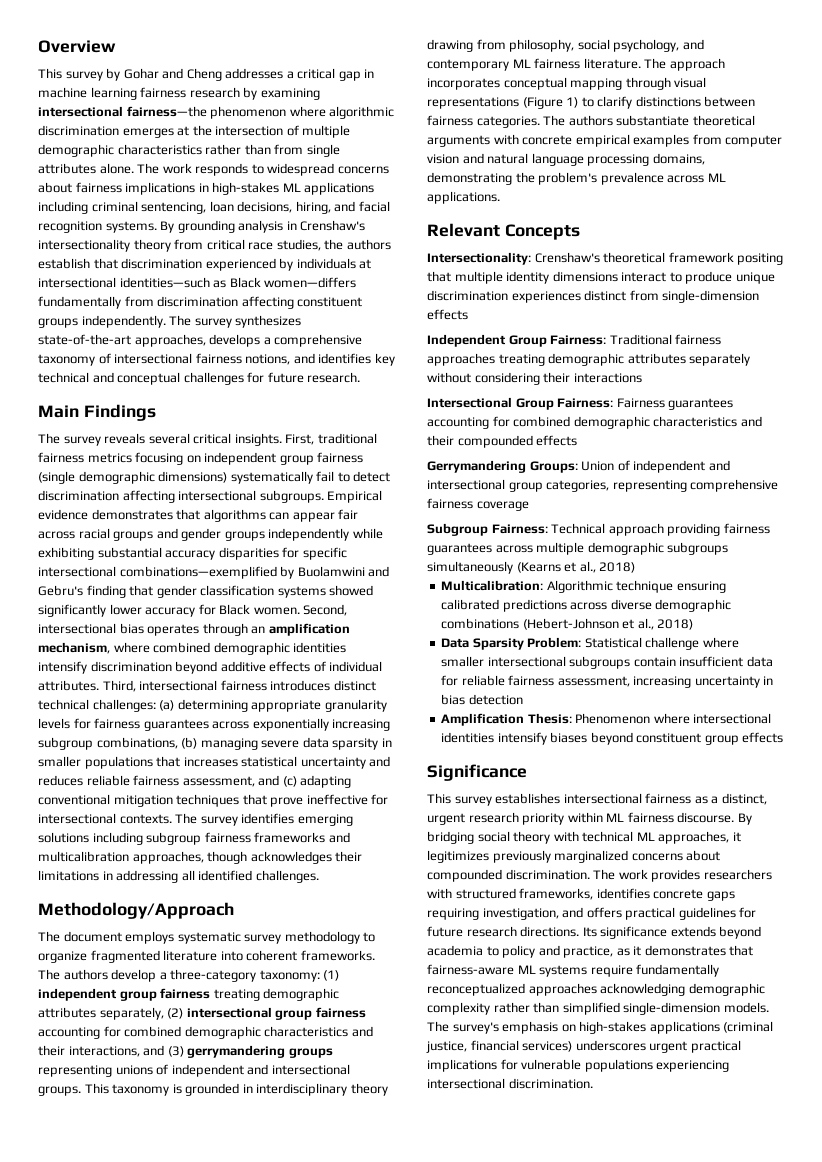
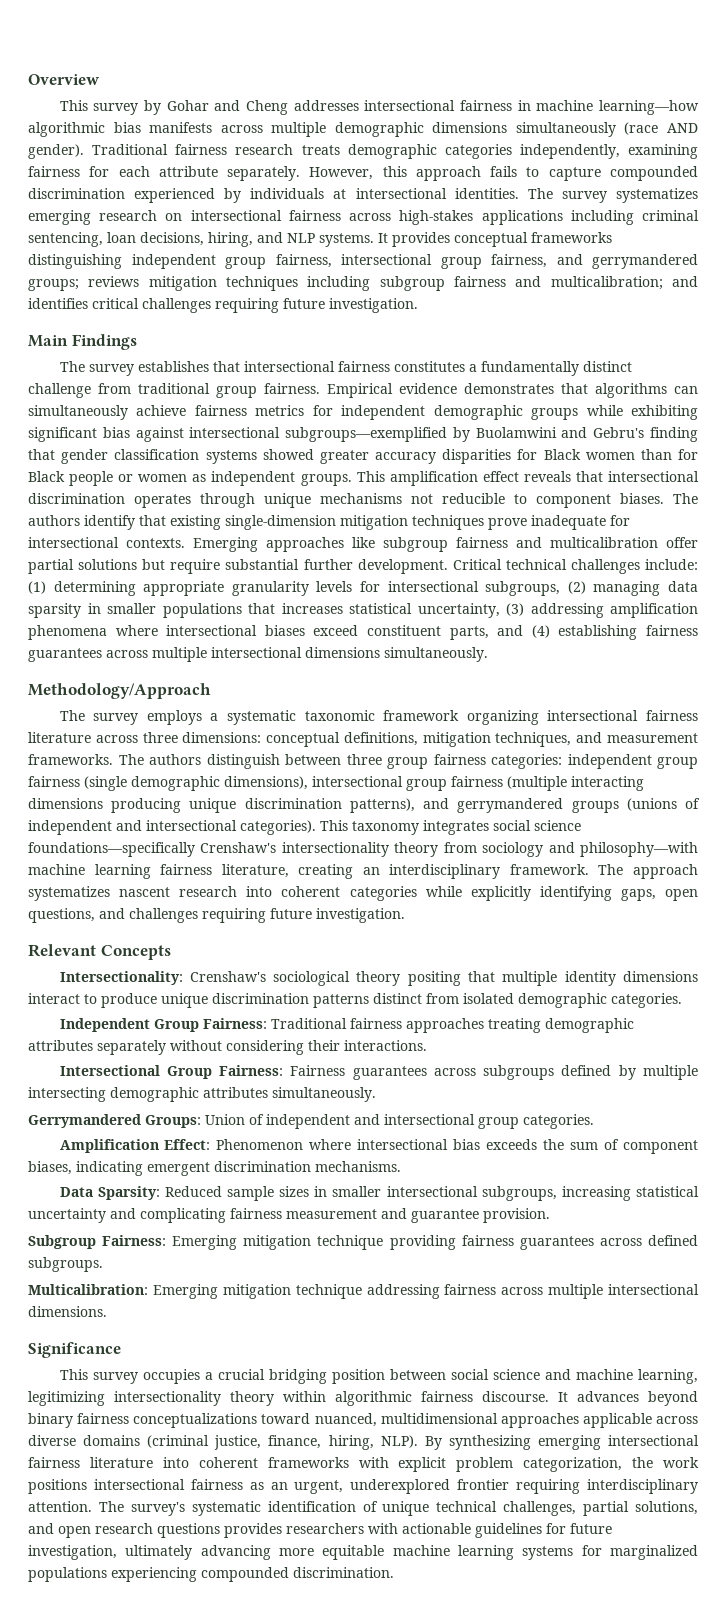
[286,68,375,81] [38,87,320,100] [38,106,395,119] [38,125,351,138] [38,144,340,157] [38,163,389,176] [38,182,301,195] a critical gap in machine learning fairness research by examining intersectional fairness—the phenomenon where algorithmic discrimination emerges at the intersection of multiple demographic characteristics rather than from single attributes alone. The work responds to widespread concerns about fairness implications in high-stakes ML -> [364,100,699,115] [28,122,698,137] [28,144,698,159] [28,166,698,181] [28,188,698,203] [28,210,474,225] intersectional fairness in machine learning—how algorithmic bias manifests across multiple demographic dimensions simultaneously (race AND gender). Traditional fairness research treats demographic categories independently, examining fairness for each attribute separately. However, this approach fails to capture compounded discrimination experienced by individuals at intersectional identities. The survey systematizes emerging research on intersectional fairness across high-stakes
[358,201,390,212] [38,220,366,233] [38,239,391,252] [38,258,372,271] [38,277,357,288] [38,296,363,309] [38,315,302,328] [38,334,363,347] [38,353,395,366] [38,372,361,385] [38,404,156,421] [38,433,377,446] [38,452,364,465] [38,471,391,484] [38,490,324,503] facial recognition systems. By grounding analysis in Crenshaw's intersectionality theory from critical race studies, the authors establish that discrimination experienced by individuals at intersectional identities—such as Black women—differs fundamentally from discrimination affecting constituent groups independently. The survey synthesizes state-of-the-art approaches, develops a comprehensive taxonomy of intersectional fairness notions, and identifies key technical and conceptual challenges for future research. // Main Findings // The survey reveals several critical insights. First, traditional fairness metrics focusing on independent group fairness (single demographic dimensions) systematically fail to detect discrimination affecting intersectional subgroups. -> [287,232,612,247] [28,254,698,269] [28,276,698,291] [28,298,418,313] [28,334,137,350] [59,361,632,376] [28,383,320,398] NLP systems. It provides conceptual frameworks distinguishing independent group fairness, intersectional group fairness, and gerrymandered groups; reviews mitigation techniques including subgroup fairness and multicalibration; and identifies critical challenges requiring future investigation. // Main Findings // The survey establishes that intersectional fairness constitutes a fundamentally distinct challenge from traditional group fairness.
[292,509,359,522] [38,528,383,541] [38,547,347,560] [38,566,277,579] appear fair across racial groups and gender groups independently while exhibiting substantial accuracy disparities for specific intersectional combinations—exemplified -> [28,405,699,420] [28,427,448,442] simultaneously achieve fairness metrics for independent demographic groups while exhibiting significant bias against intersectional subgroups—exemplified
[38,604,348,617] [38,623,350,636] [38,642,347,655] [38,661,383,674] [38,680,376,692] [38,699,175,712] significantly lower accuracy for Black women. Second, intersectional bias operates through an amplification mechanism, where combined demographic identities intensify discrimination beyond additive effects of individual attributes. Third, intersectional fairness introduces distinct technical challenges: (a) -> [319,449,698,464] [28,471,699,486] [28,493,698,508] [28,515,630,530] [28,537,698,552] [28,559,699,574] [28,581,46,594] greater accuracy disparities for Black women than for Black people or women as independent groups. This amplification effect reveals that intersectional discrimination operates through unique mechanisms not reducible to component biases. The authors identify that existing single-dimension mitigation techniques prove inadequate for intersectional contexts. Emerging approaches like subgroup fairness and multicalibration offer partial solutions but require substantial further development. Critical technical challenges include: (1)
[94,718,391,731] [38,737,300,750] fairness guarantees across exponentially increasing subgroup combinations, (b) managing severe -> [387,581,661,596] intersectional subgroups, (2) managing
[300,756,391,769] [38,775,352,788] [38,794,389,807] [38,813,353,826] [38,832,350,845] [38,851,363,864] [38,870,319,883] [38,902,234,919] [38,931,376,944] [38,950,375,963] [38,969,340,982] [38,988,340,1001] [38,1007,366,1020] [38,1026,373,1039] [38,1045,333,1058] [38,1064,350,1077] [38,1086,81,1096] uncertainty and reduces reliable fairness assessment, and (c) adapting conventional mitigation techniques that prove ineffective for intersectional contexts. The survey identifies emerging solutions including subgroup fairness frameworks and multicalibration approaches, though acknowledges their limitations in addressing all identified challenges. // Methodology/Approach // The document employs systematic survey methodology to organize fragmented literature into coherent frameworks. The authors develop a three-category taxonomy: (1) independent group fairness treating demographic attributes separately, (2) intersectional group fairness accounting for combined demographic characteristics and their interactions, and (3) gerrymandering groups representing unions of independent and intersectional groups. -> [417,603,698,618] [28,625,699,640] [28,647,488,662] [28,683,211,699] [59,710,698,725] [28,732,698,747] [28,754,698,769] [28,776,644,791] [28,798,700,813] [28,820,316,835] uncertainty, (3) addressing amplification phenomena where intersectional biases exceed constituent parts, and (4) establishing fairness guarantees across multiple intersectional dimensions simultaneously. // Methodology/Approach // The survey employs a systematic taxonomic framework organizing intersectional fairness literature across three dimensions: conceptual definitions, mitigation techniques, and measurement frameworks. The authors distinguish between three group fairness categories: independent group fairness (single demographic dimensions), intersectional group fairness (multiple interacting dimensions producing unique discrimination patterns), and gerrymandered groups (unions of independent and intersectional categories).
[172,1083,388,1096] [427,39,704,52] [427,58,725,71] [427,77,707,90] [427,96,756,109] [427,115,755,128] [427,134,783,147] [427,153,705,166] [427,172,726,185] [427,191,500,204] is grounded in interdisciplinary theory drawing from philosophy, social psychology, and contemporary ML fairness literature. The approach incorporates conceptual mapping through visual representations (Figure 1) to clarify distinctions between fairness categories. The authors substantiate theoretical arguments with concrete empirical examples from computer vision and natural language processing domains, demonstrating the problem's prevalence across ML applications. -> [423,820,581,835] [28,842,698,857] [28,864,698,879] [28,886,699,901] [28,908,405,923] integrates social science foundations—specifically Crenshaw's intersectionality theory from sociology and philosophy—with machine learning fairness literature, creating an interdisciplinary framework. The approach systematizes nascent research into coherent categories while explicitly identifying gaps, open questions, and challenges requiring future investigation.
[603,252,734,263] theoretical framework -> [273,971,401,986] sociological theory
[511,291,581,303] experiences -> [313,994,369,1008] patterns
[662,290,760,303] [427,309,468,320] single-dimension effects -> [463,993,682,1008] isolated demographic categories.
[573,373,642,383] interactions -> [344,1040,427,1051] interactions.
[427,416,762,429] [427,435,578,448] [427,460,526,473] accounting for combined demographic characteristics and their compounded effects // Gerrymandering -> [433,1065,698,1080] [28,1087,376,1102] [28,1114,141,1128] across subgroups defined by multiple intersecting demographic attributes simultaneously. // Gerrymandered
[546,479,779,492] [427,498,529,511] categories, representing comprehensive fairness coverage -> [523,1114,594,1129] [59,1139,698,1154] [28,1161,401,1176] [59,1186,699,1201] [28,1208,550,1223] categories. // Amplification Effect: Phenomenon where intersectional bias exceeds the sum of component biases, indicating emergent discrimination mechanisms. // Data Sparsity: Reduced sample sizes in smaller intersectional subgroups, increasing statistical uncertainty and complicating fairness measurement and guarantee provision.
[551,523,664,536] Technical approach -> [172,1235,384,1250] Emerging mitigation technique
[536,542,729,555] [427,561,636,574] [441,580,726,593] [441,599,732,612] [441,618,694,630] [441,637,739,650] [441,656,773,669] [441,675,774,688] [441,694,523,705] [441,713,772,726] [441,732,784,745] [427,764,527,781] [427,793,767,806] [427,812,752,825] [427,831,741,844] [427,850,721,863] [427,869,772,882] [427,888,735,901] [427,907,757,920] [427,926,762,939] [427,945,754,958] [427,964,720,977] [427,983,765,996] [427,1002,769,1015] [427,1021,774,1034] [426,1040,741,1053] [427,1059,582,1072] multiple demographic subgroups simultaneously (Kearns et al., 2018) // Multicalibration: Algorithmic technique ensuring calibrated predictions across diverse demographic combinations (Hebert-Johnson et al., 2018) // Data Sparsity Problem: Statistical challenge where smaller intersectional subgroups contain insufficient data for reliable fairness assessment, increasing uncertainty in bias detection // Amplification Thesis: Phenomenon where intersectional identities intensify biases beyond constituent group effects // Significance // This survey establishes intersectional fairness as a distinct, urgent research priority within ML fairness discourse. By bridging social theory with technical ML approaches, it legitimizes previously marginalized concerns about compounded discrimination. The work provides researchers with structured frameworks, identifies concrete gaps requiring investigation, and offers practical guidelines for future research directions. Its significance extends beyond academia to policy and practice, as it demonstrates that fairness-aware ML systems require fundamentally reconceptualized approaches acknowledging demographic complexity rather than simplified single-dimension models. The survey's emphasis on high-stakes applications (criminal justice, financial services) underscores urgent practical implications for vulnerable -> [647,1235,698,1246] [28,1257,103,1272] [28,1284,699,1299] [28,1306,107,1317] [28,1342,121,1358] [59,1369,698,1384] [28,1391,698,1406] [28,1413,698,1428] [28,1435,700,1450] [28,1457,699,1472] [28,1479,699,1494] [28,1501,698,1516] [28,1523,612,1538] [28,1545,698,1560] defined subgroups. // Multicalibration: Emerging mitigation technique addressing fairness across multiple intersectional dimensions. // Significance // This survey occupies a crucial bridging position between social science and machine learning, legitimizing intersectionality theory within algorithmic fairness discourse. It advances beyond binary fairness conceptualizations toward nuanced, multidimensional approaches applicable across diverse domains (criminal justice, finance, hiring, NLP). By synthesizing emerging intersectional fairness literature into coherent frameworks with explicit problem categorization, the work positions intersectional fairness as an urgent, underexplored frontier requiring interdisciplinary attention. The survey's systematic identification of unique technical challenges, partial solutions, and open research questions provides researchers with actionable guidelines for future investigation, ultimately advancing more equitable machine learning systems for marginalized
[427,1078,505,1089] intersectional -> [201,1567,289,1582] compounded

